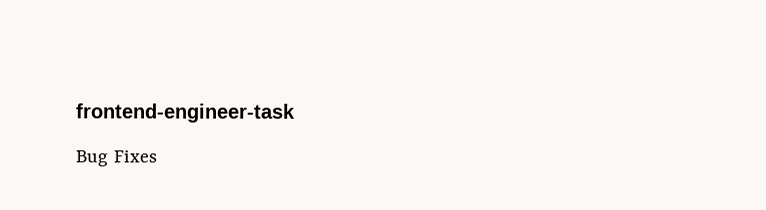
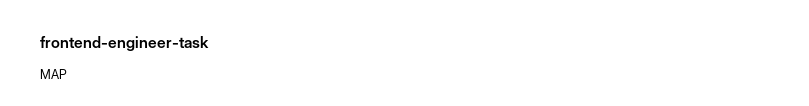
[75,150,157,167] Bug Fixes -> [40,69,67,79] MAP

